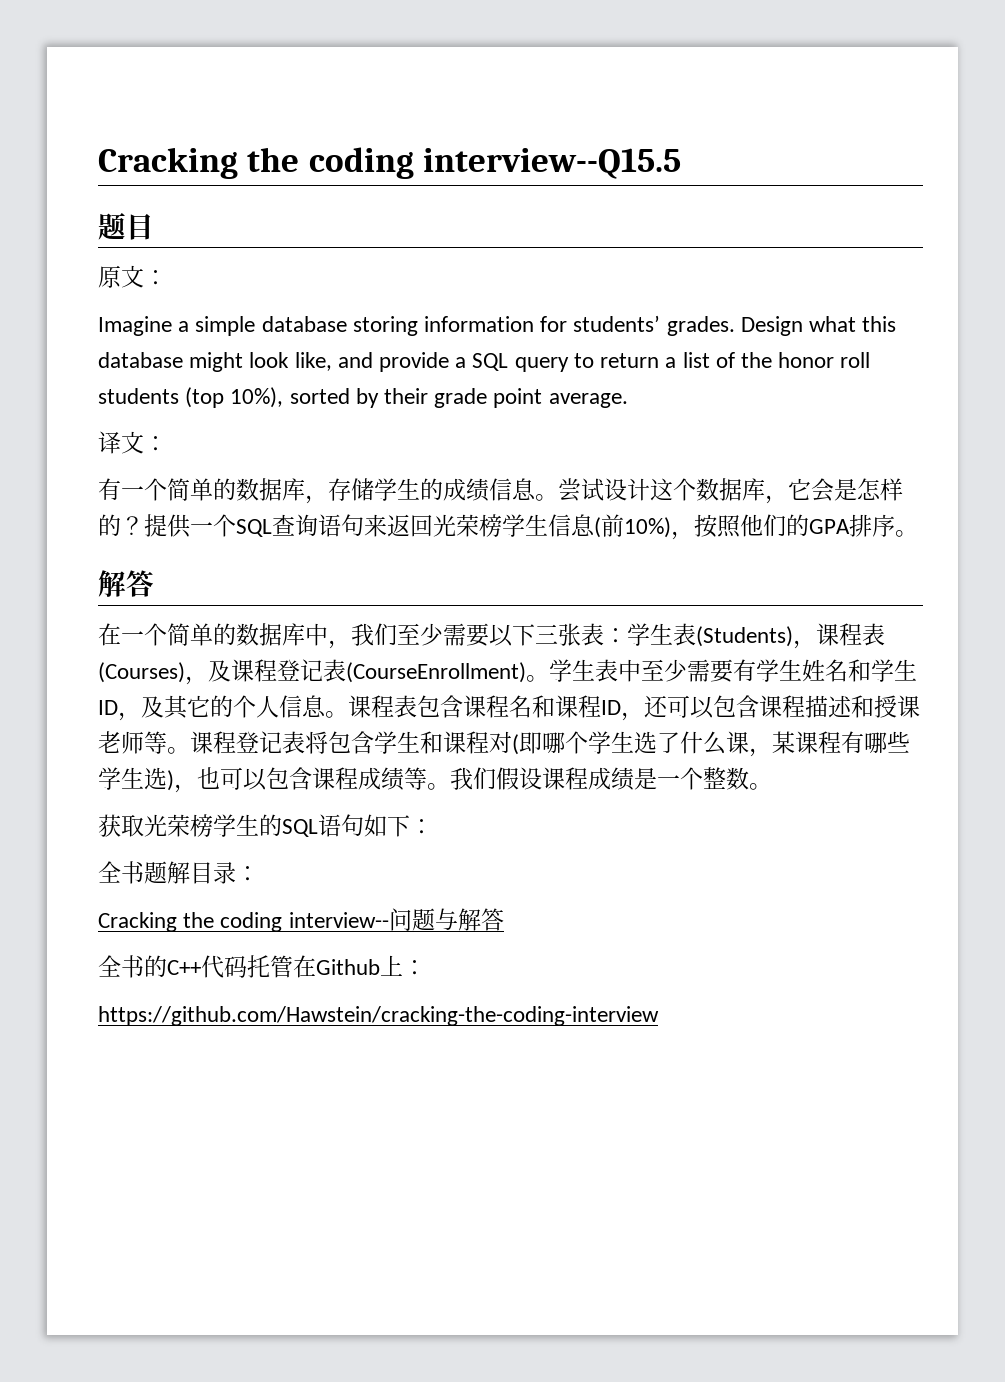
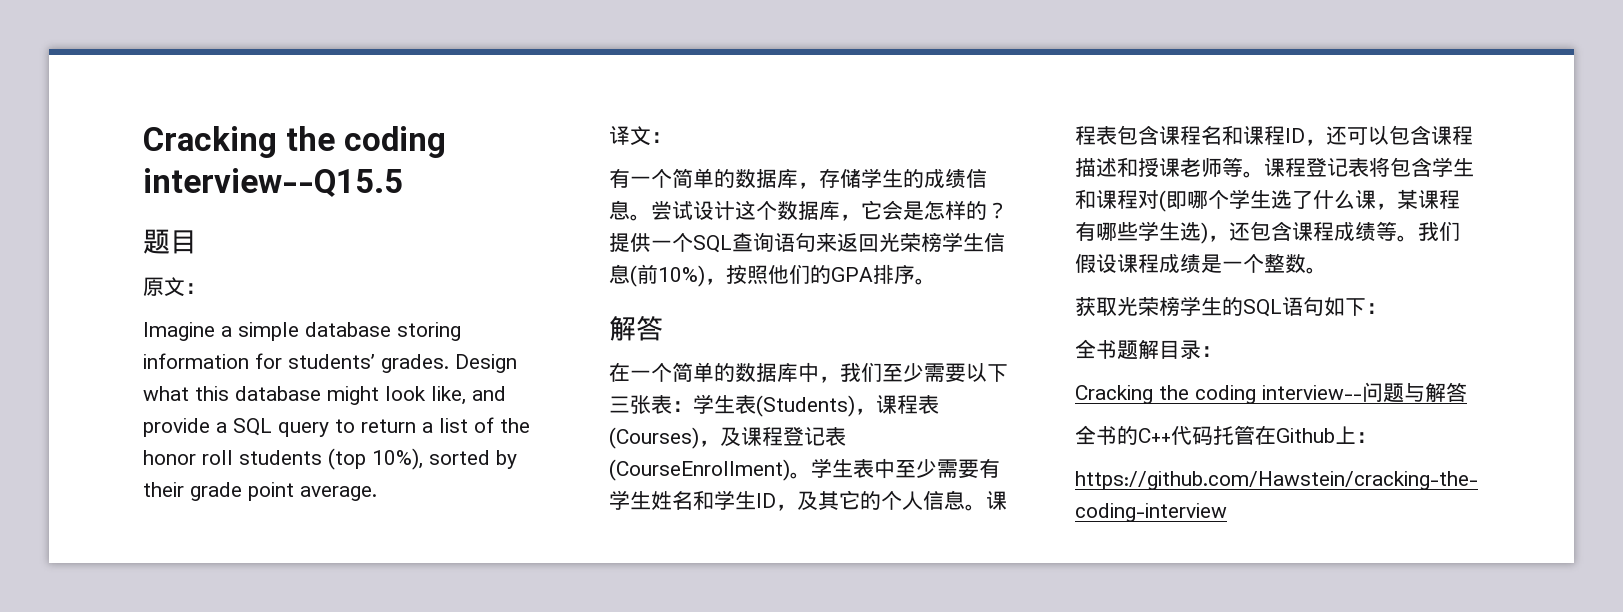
[197,767,267,791] 也可以 -> [1229,222,1250,241] 还

